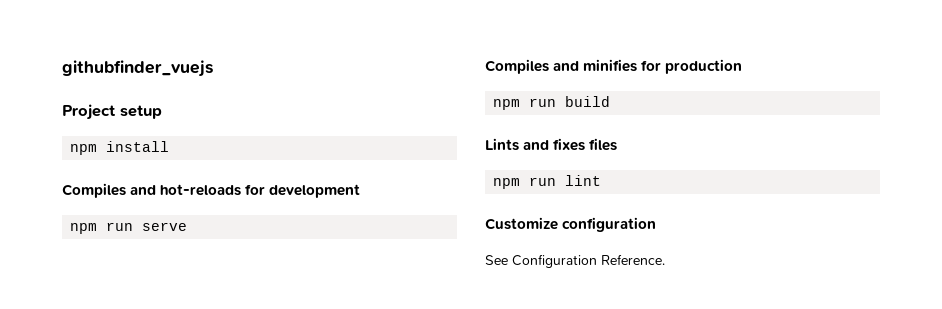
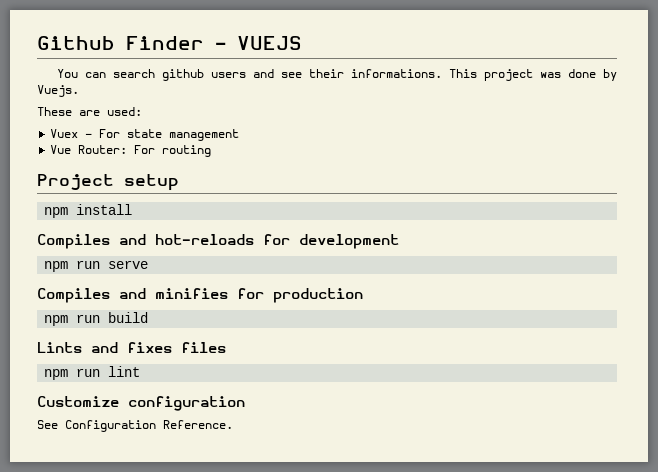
[62,60,213,77] githubfinder_vuejs -> [37,36,302,50] [56,69,617,81] [37,85,79,97] [37,107,142,116] [50,129,240,141] [50,145,212,157] Github Finder - VUEJS // You can search github users and see their informations. This project was done by Vuejs. // These are used: // Vuex - For state management // Vue Router: For routing

